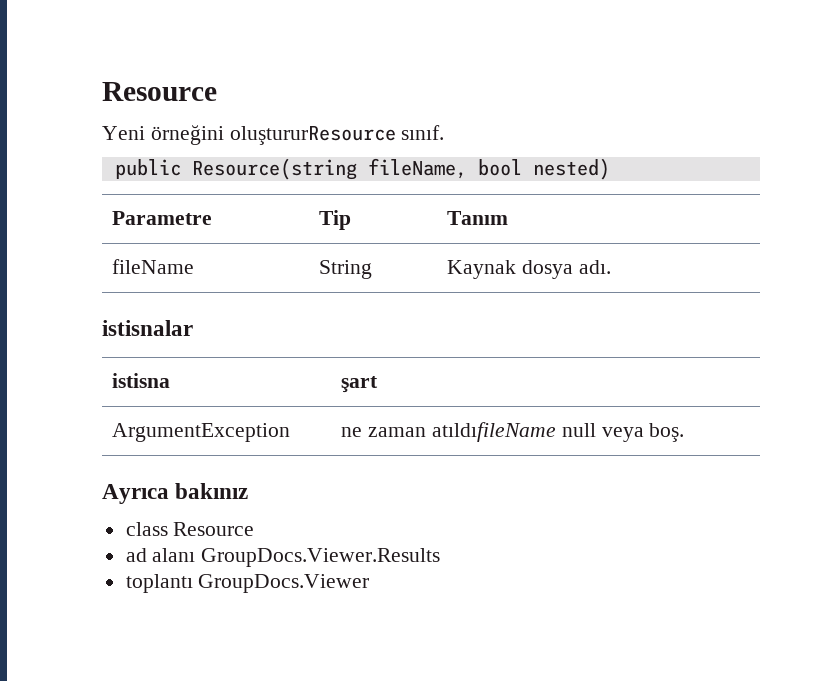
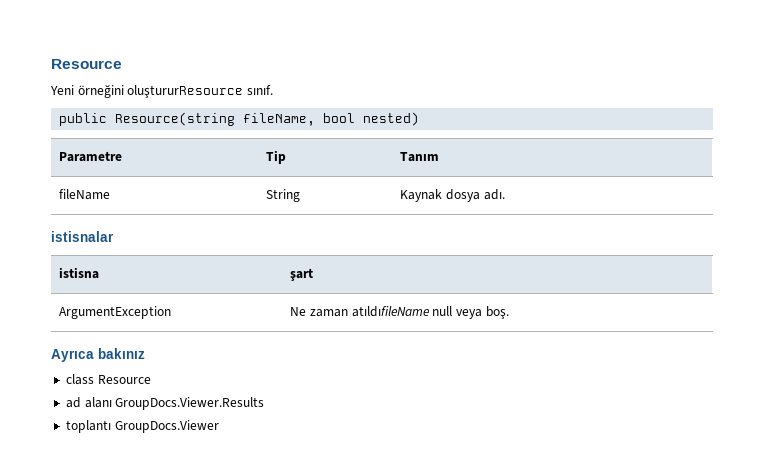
[341,427,363,437] ne -> [290,307,307,316] Ne

